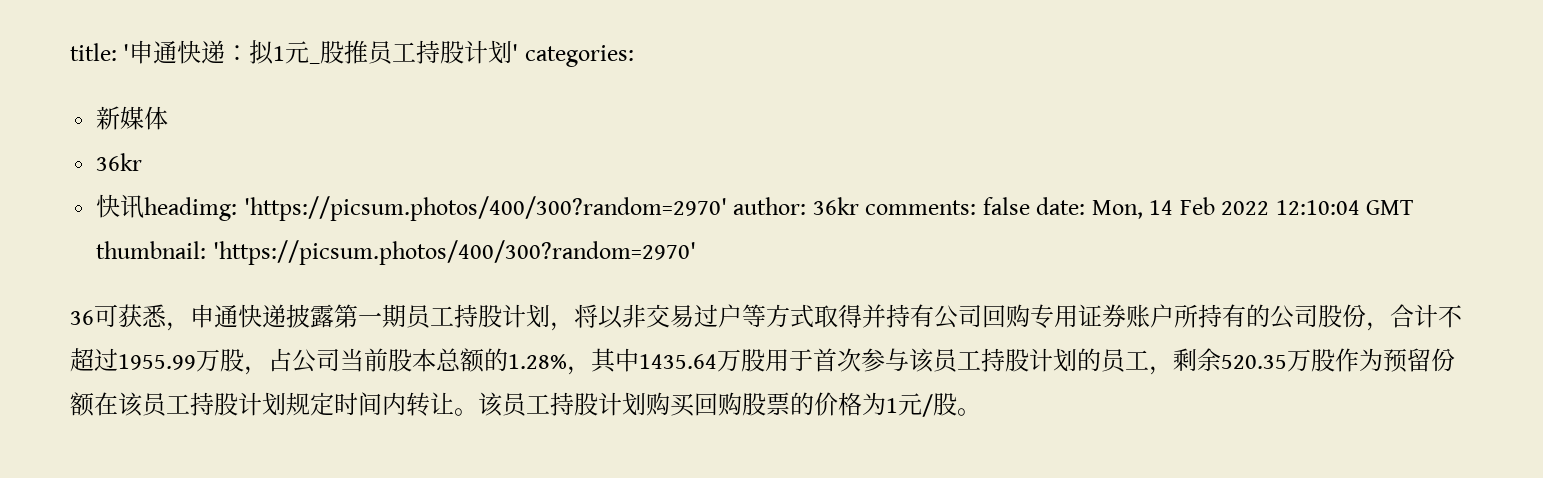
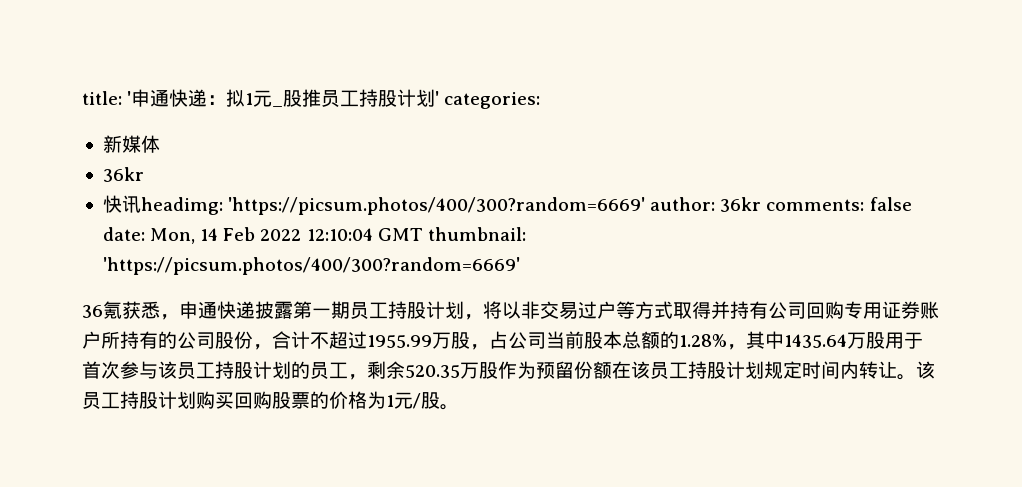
[243,196,727,221] 'https://picsum.photos/400/300?random=2970' -> [228,197,646,215] 'https://picsum.photos/400/300?random=6669'
[212,240,696,265] 'https://picsum.photos/400/300?random=2970' -> [102,257,520,275] 'https://picsum.photos/400/300?random=6669'
[94,304,118,327] 可 -> [103,301,122,319] 氪

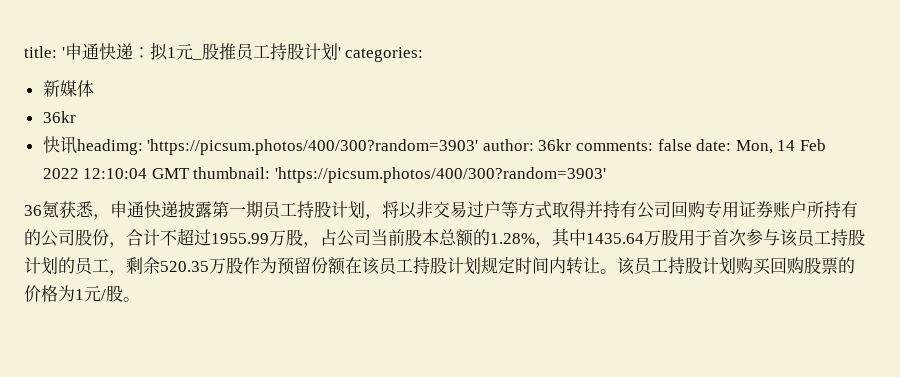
[228,197,646,215] 'https://picsum.photos/400/300?random=6669' -> [147,139,479,155] 'https://picsum.photos/400/300?random=3903'
[102,257,520,275] 'https://picsum.photos/400/300?random=6669' -> [275,167,607,183] 'https://picsum.photos/400/300?random=3903'

